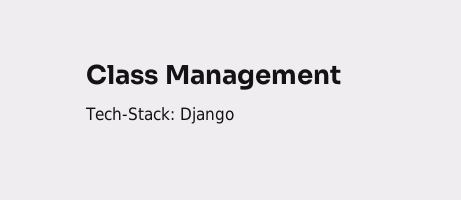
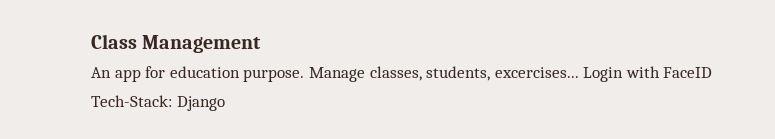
(342, 77) none -> [91,66,713,82] // An app for education purpose. Manage classes, students, excercises... Login with FaceID

